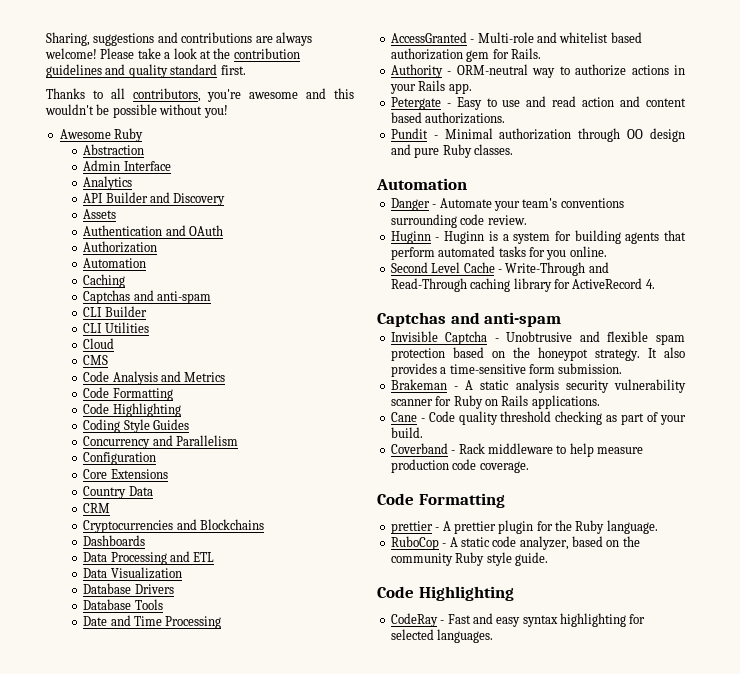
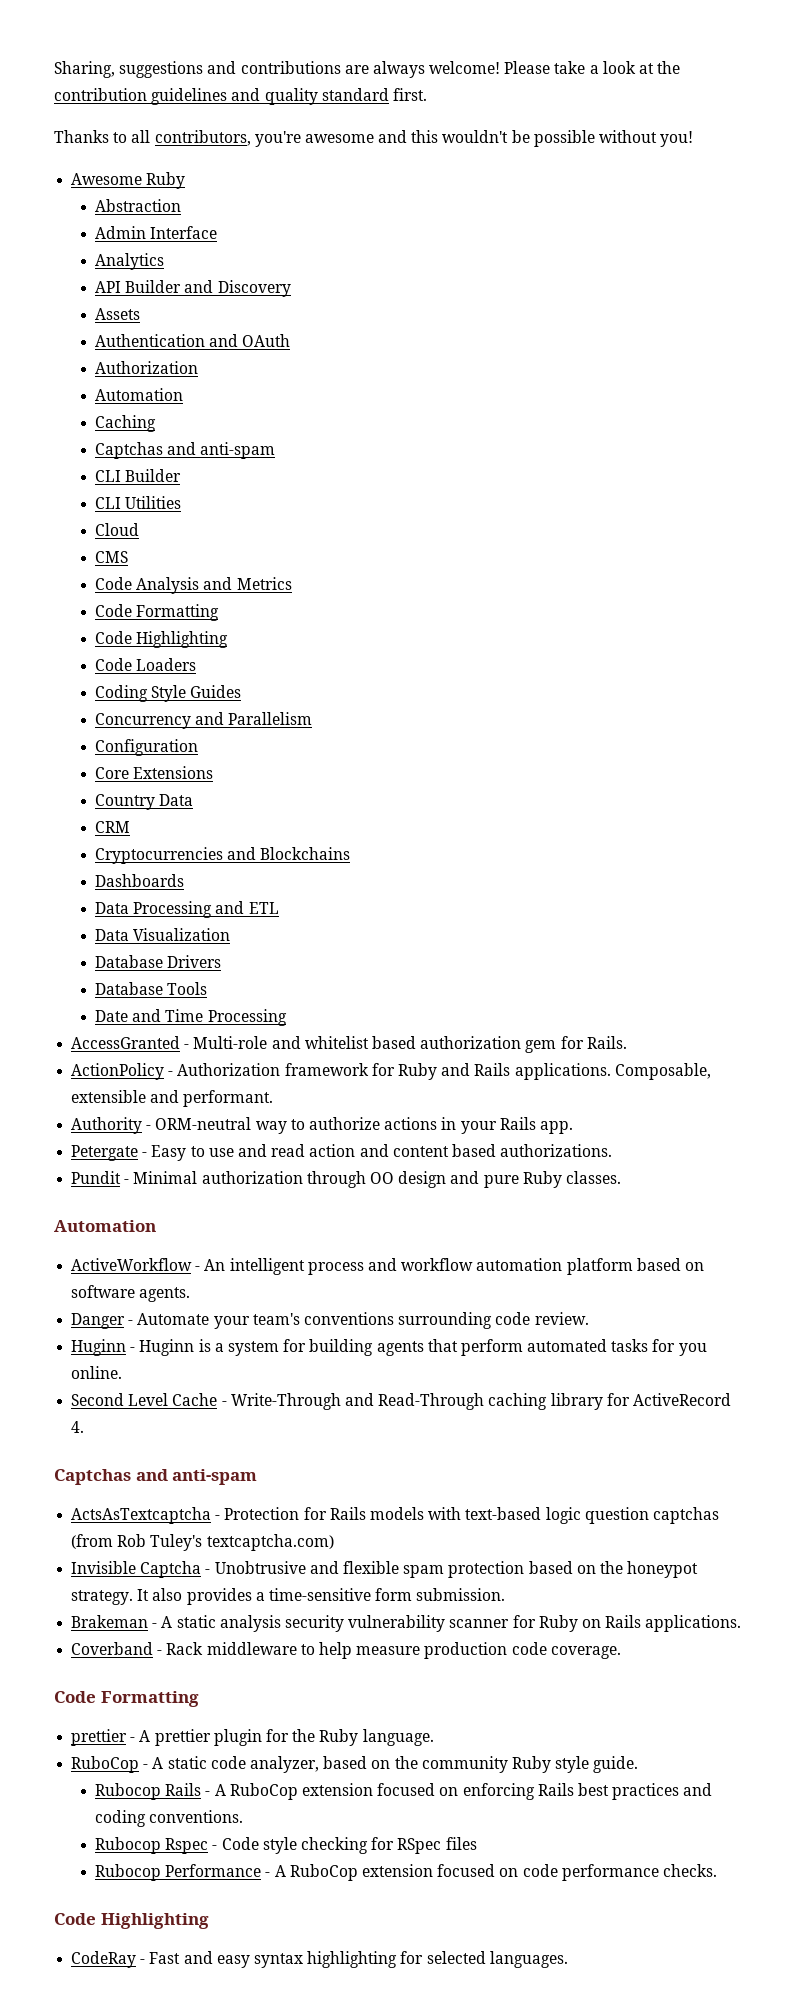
(181, 410) none -> [95,658,197,671] // Code Loaders
(541, 53) none -> [71,1063,711,1080] [71,1090,274,1107] // ActionPolicy - Authorization framework for Ruby and Rails applications. Composable, extensible and performant.
(467, 184) none -> [71,1258,704,1275] [71,1285,191,1302] // ActiveWorkflow - An intelligent process and workflow automation platform based on software agents.
(562, 319) none -> [71,1507,719,1524] [71,1534,334,1551] // ActsAsTextcaptcha - Protection for Rails models with text-based logic question captchas (from Rob Tuley's textcaptcha.com)
[390,411,686,425] [390,427,423,438] // Cane - Code quality threshold checking as part of your build. -> (742, 1623) none
(548, 559) none -> [95,1783,713,1800] [95,1810,244,1827] [95,1837,477,1854] [95,1864,717,1881] // Rubocop Rails - A RuboCop extension focused on enforcing Rails best practices and coding conventions. // Rubocop Rspec - Code style checking for RSpec files // Rubocop Performance - A RuboCop extension focused on code performance checks.

